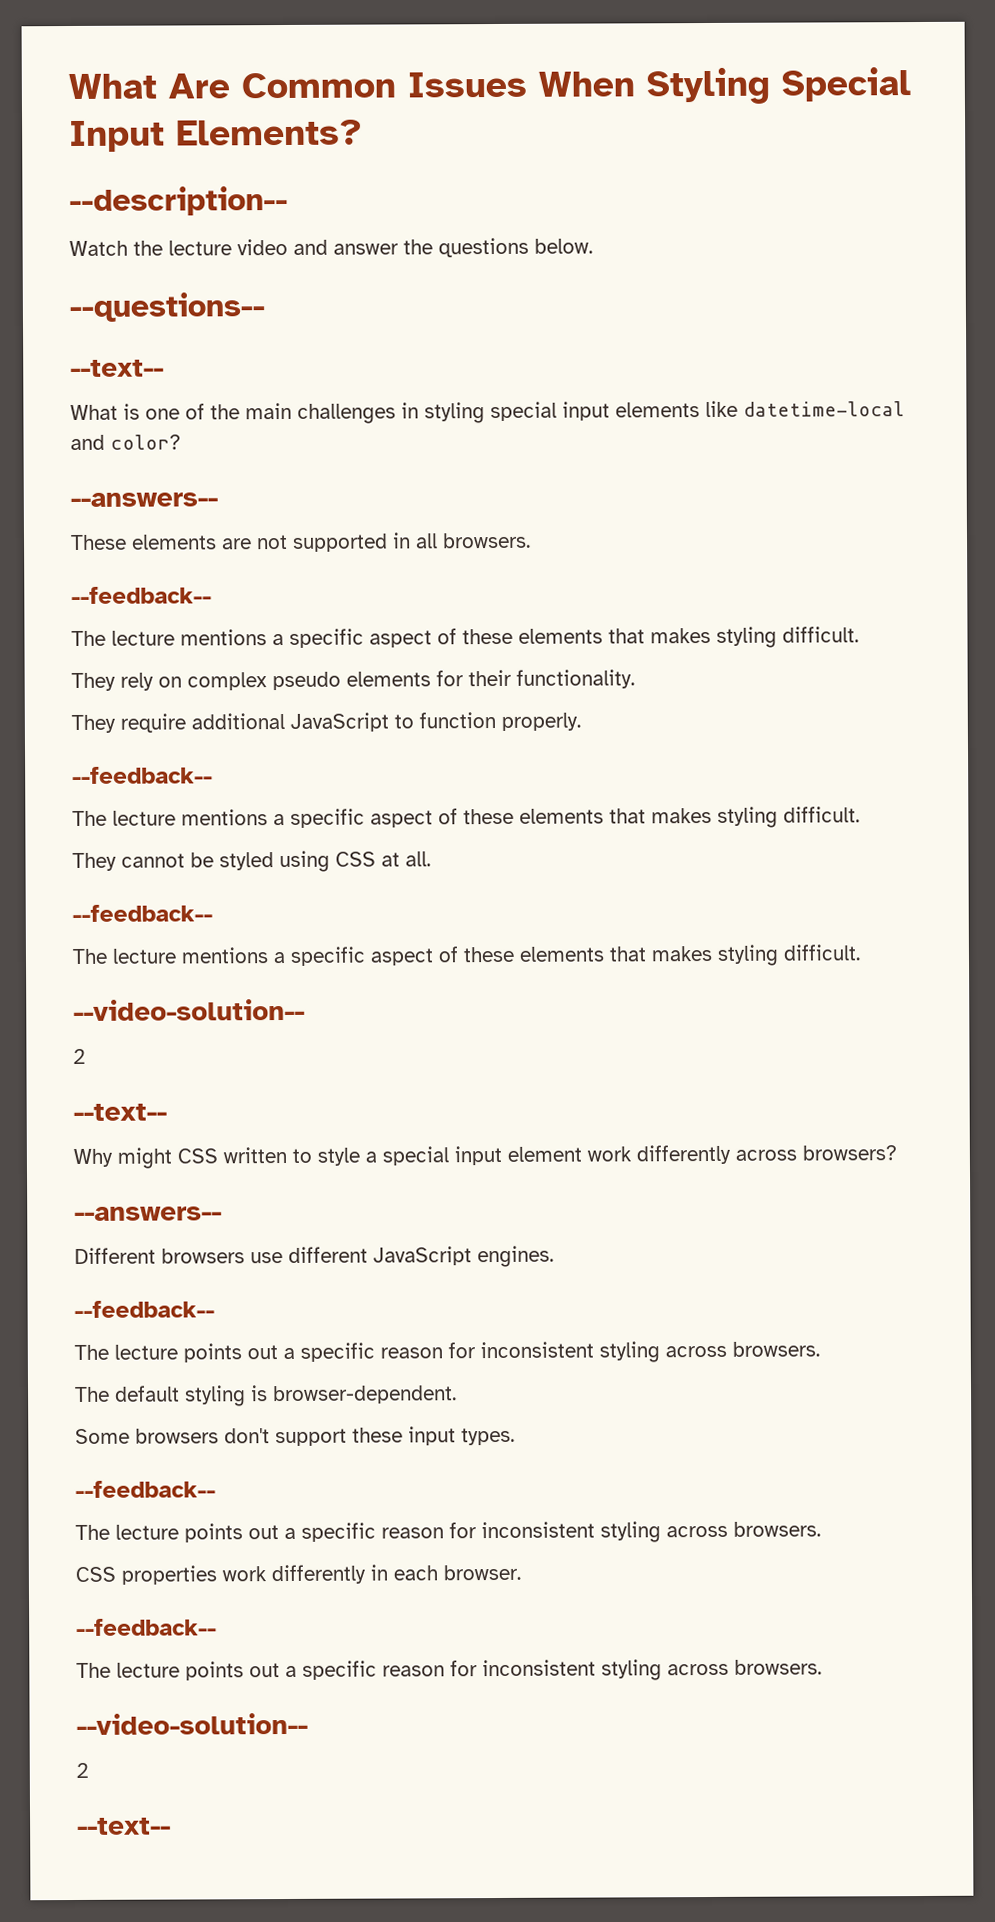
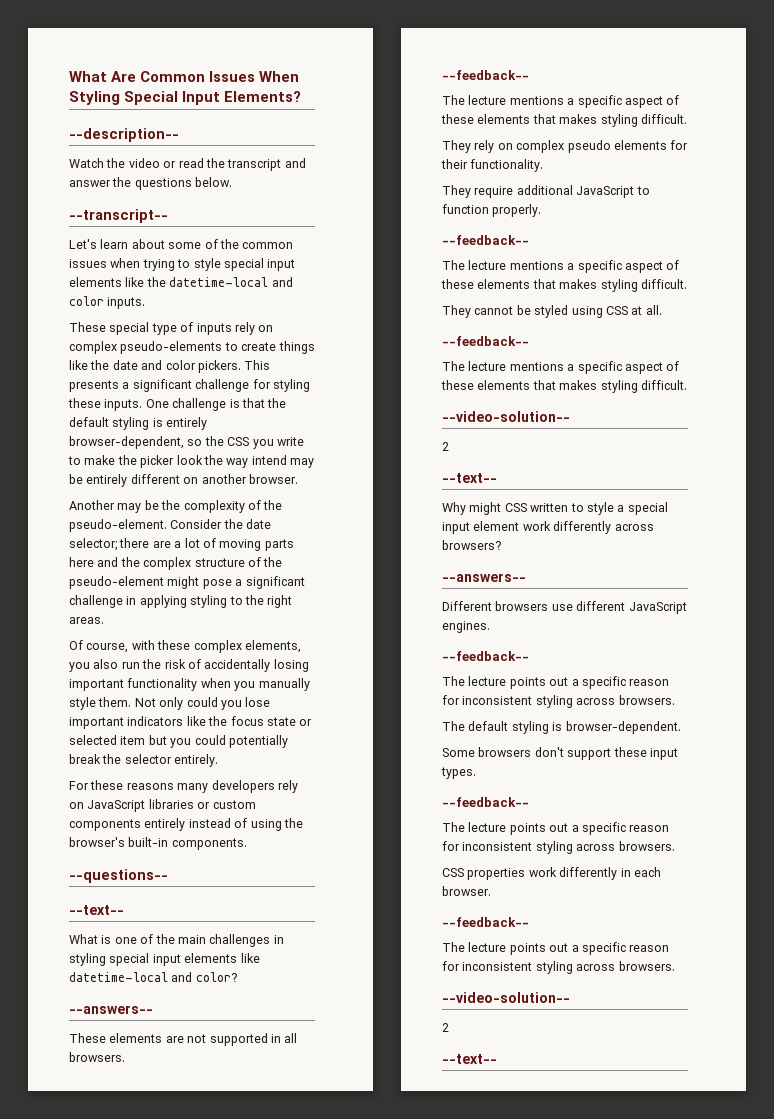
[168,238,288,256] lecture video -> [128,158,282,171] video or read the transcript
(593, 246) none -> [69,209,168,223] [69,239,294,249] [69,258,296,271] [69,277,293,287] [69,296,146,309] [69,322,274,335] [69,341,315,354] [69,360,271,373] [69,379,310,392] [68,398,287,411] [69,417,208,430] [69,436,304,449] [68,455,314,468] [69,474,298,487] [69,500,283,513] [69,519,272,532] [69,538,294,551] [69,557,283,570] [69,576,305,589] [69,595,293,608] [69,617,104,624] [69,640,301,653] [69,659,309,672] [69,678,310,691] [69,697,271,710] [69,716,313,729] [69,735,288,748] [69,754,219,767] [69,780,298,793] [69,799,256,812] [69,818,303,831] [69,837,247,850] // --transcript-- // Let's learn about some of the common issues when trying to style special input elements like the datetime-local and color inputs. // These special type of inputs rely on complex pseudo-elements to create things like the date and color pickers. This presents a significant challenge for styling these inputs. One challenge is that the default styling is entirely browser-dependent, so the CSS you write to make the picker look the way intend may be entirely different on another browser. // Another may be the complexity of the pseudo-element. Consider the date selector; there are a lot of moving parts here and the complex structure of the pseudo-element might pose a significant challenge in applying styling to the right areas. // Of course, with these complex elements, you also run the risk of accidentally losing important functionality when you manually style them. Not only could you lose important indicators like the focus state or selected item but you could potentially break the selector entirely. // For these reasons many developers rely on JavaScript libraries or custom components entirely instead of using the browser's built-in components.

